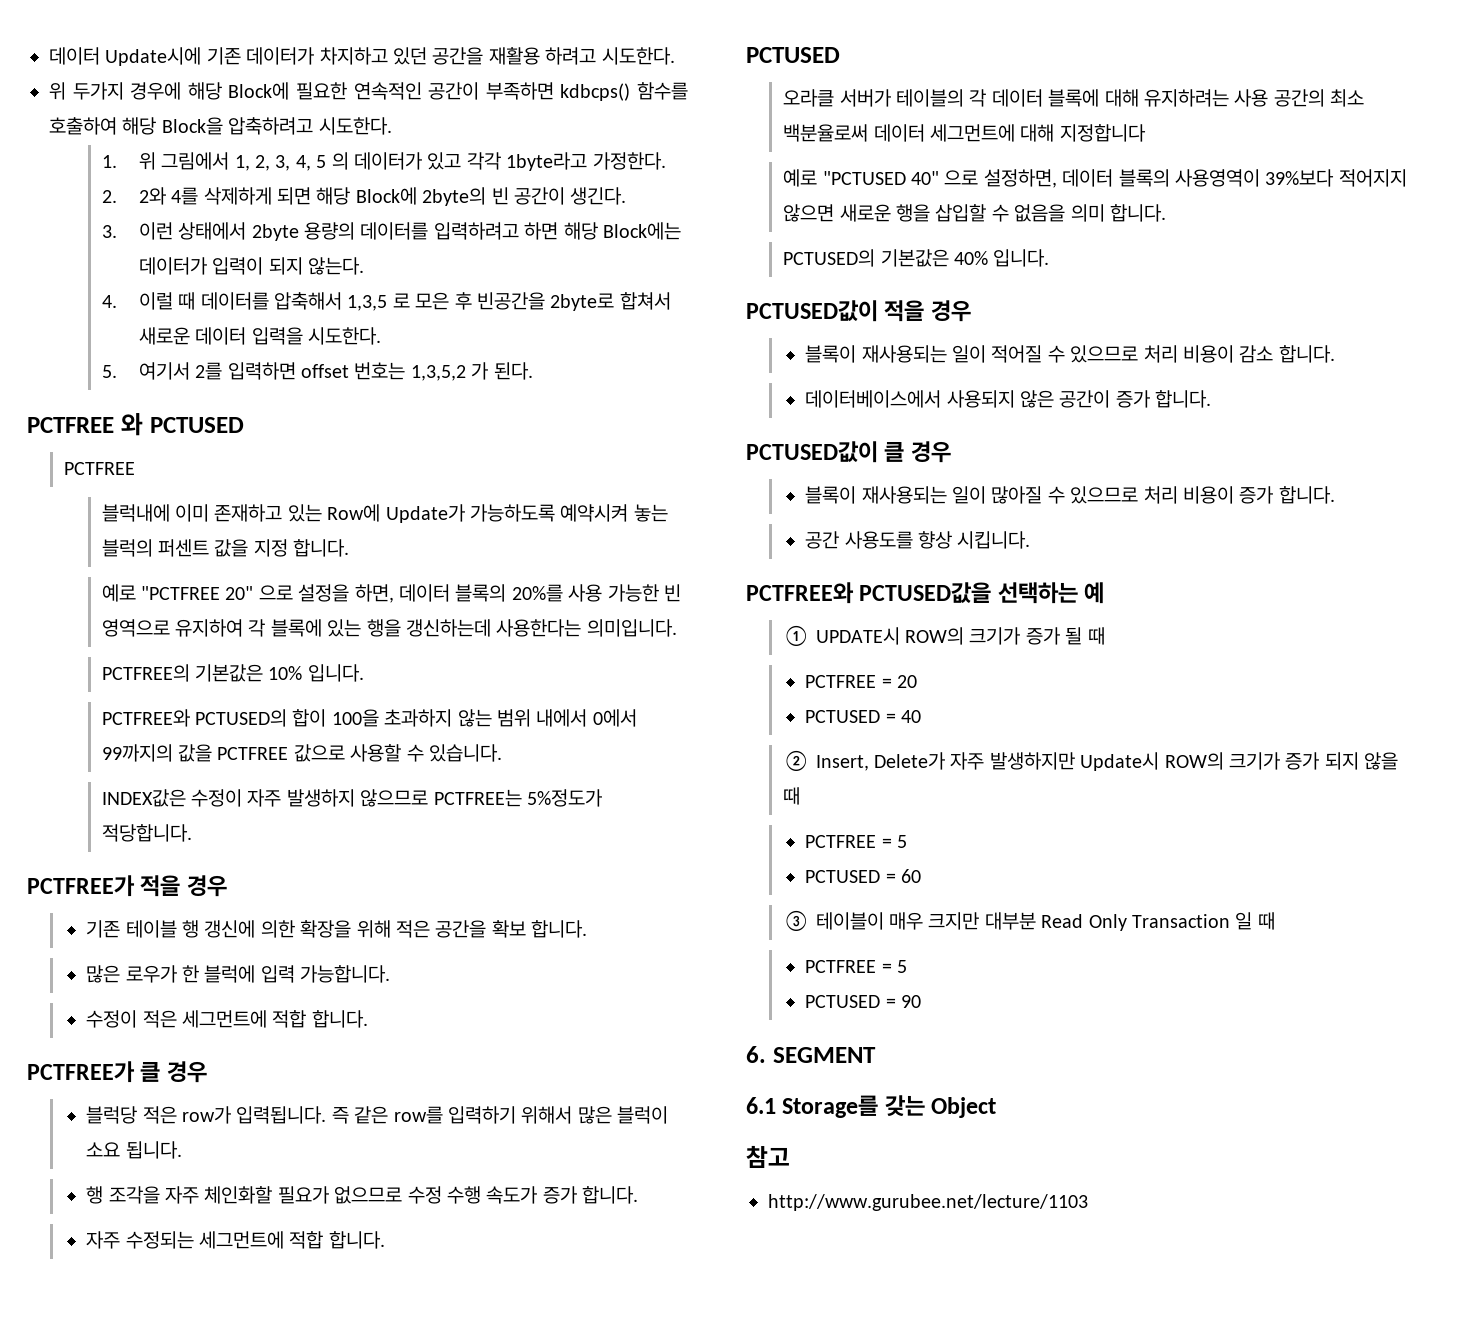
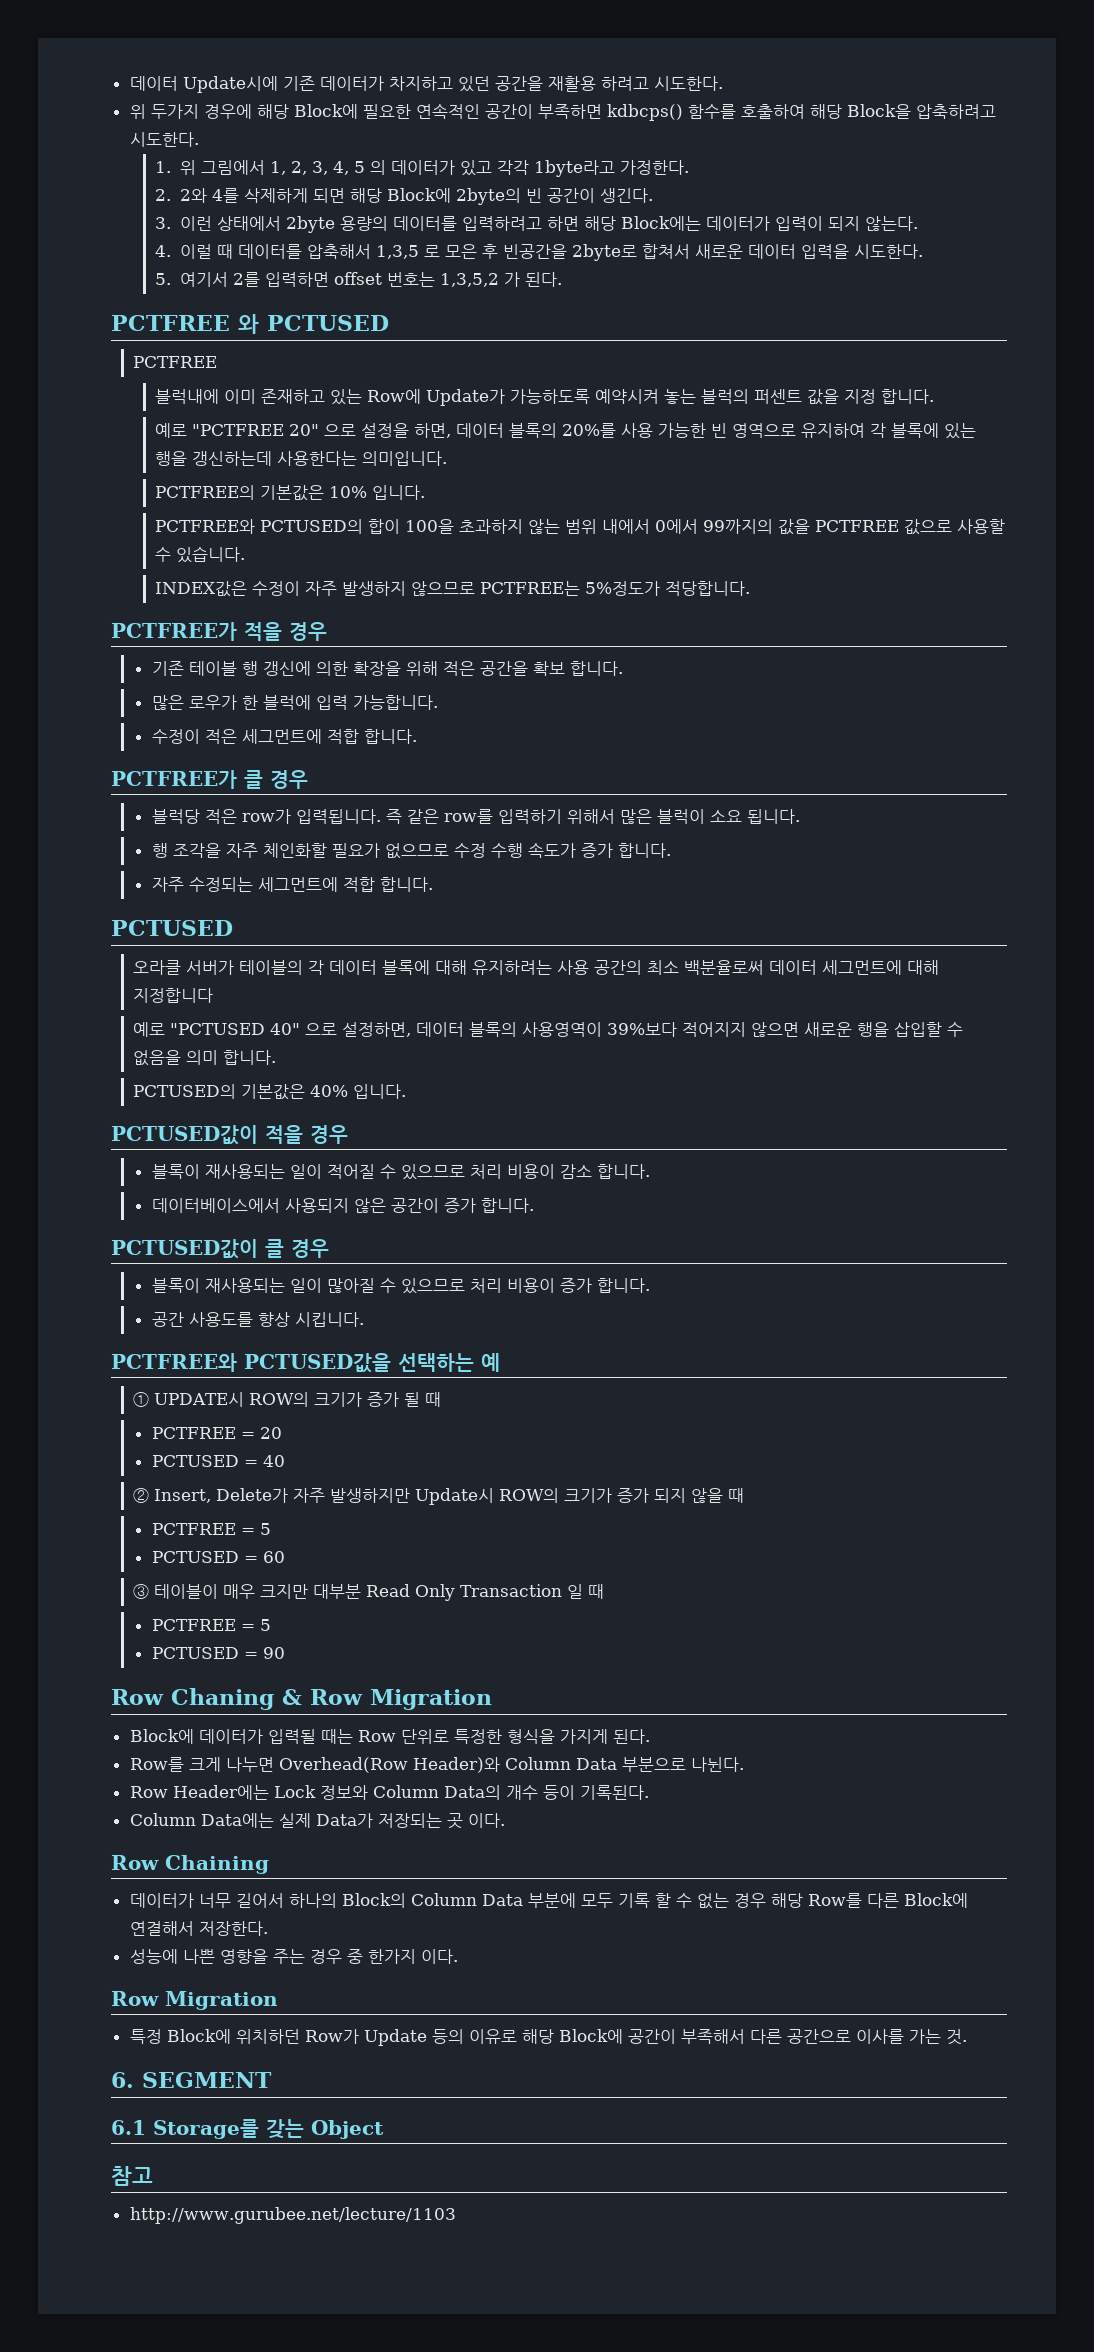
(922, 1001) none -> [111,1688,492,1710] [129,1729,650,1744] [129,1757,744,1773] [129,1785,649,1800] [129,1813,505,1829] [111,1855,269,1874] [129,1893,968,1909] [129,1921,268,1936] [129,1949,458,1964] [111,1991,278,2010] [129,2029,967,2046] // Row Chaning & Row Migration // Block에 데이터가 입력될 때는 Row 단위로 특정한 형식을 가지게 된다. // Row를 크게 나누면 Overhead(Row Header)와 Column Data 부분으로 나뉜다. // Row Header에는 Lock 정보와 Column Data의 개수 등이 기록된다. // Column Data에는 실제 Data가 저장되는 곳 이다. // Row Chaining // 데이터가 너무 길어서 하나의 Block의 Column Data 부분에 모두 기록 할 수 없는 경우 해당 Row를 다른 Block에 연결해서 저장한다. // 성능에 나쁜 영향을 주는 경우 중 한가지 이다. // Row Migration // 특정 Block에 위치하던 Row가 Update 등의 이유로 해당 Block에 공간이 부족해서 다른 공간으로 이사를 가는 것.

